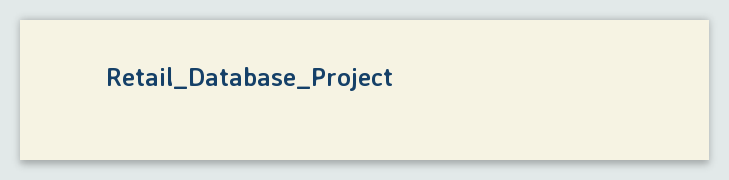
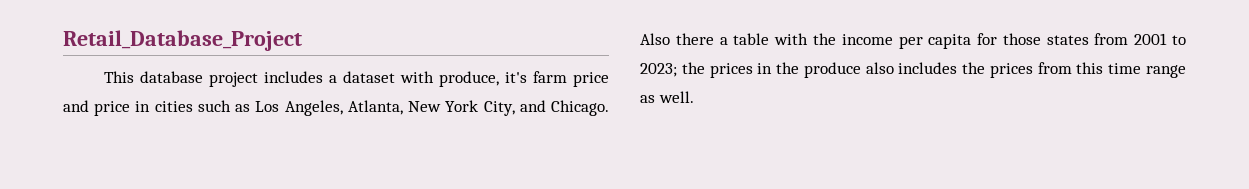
(393, 79) none -> [104,71,609,87] [63,100,609,116] [640,33,1186,49] [640,62,1186,78] [640,91,694,103] // This database project includes a dataset with produce, it's farm price and price in cities such as Los Angeles, Atlanta, New York City, and Chicago. Also there a table with the income per capita for those states from 2001 to 2023; the prices in the produce also includes the prices from this time range as well.

